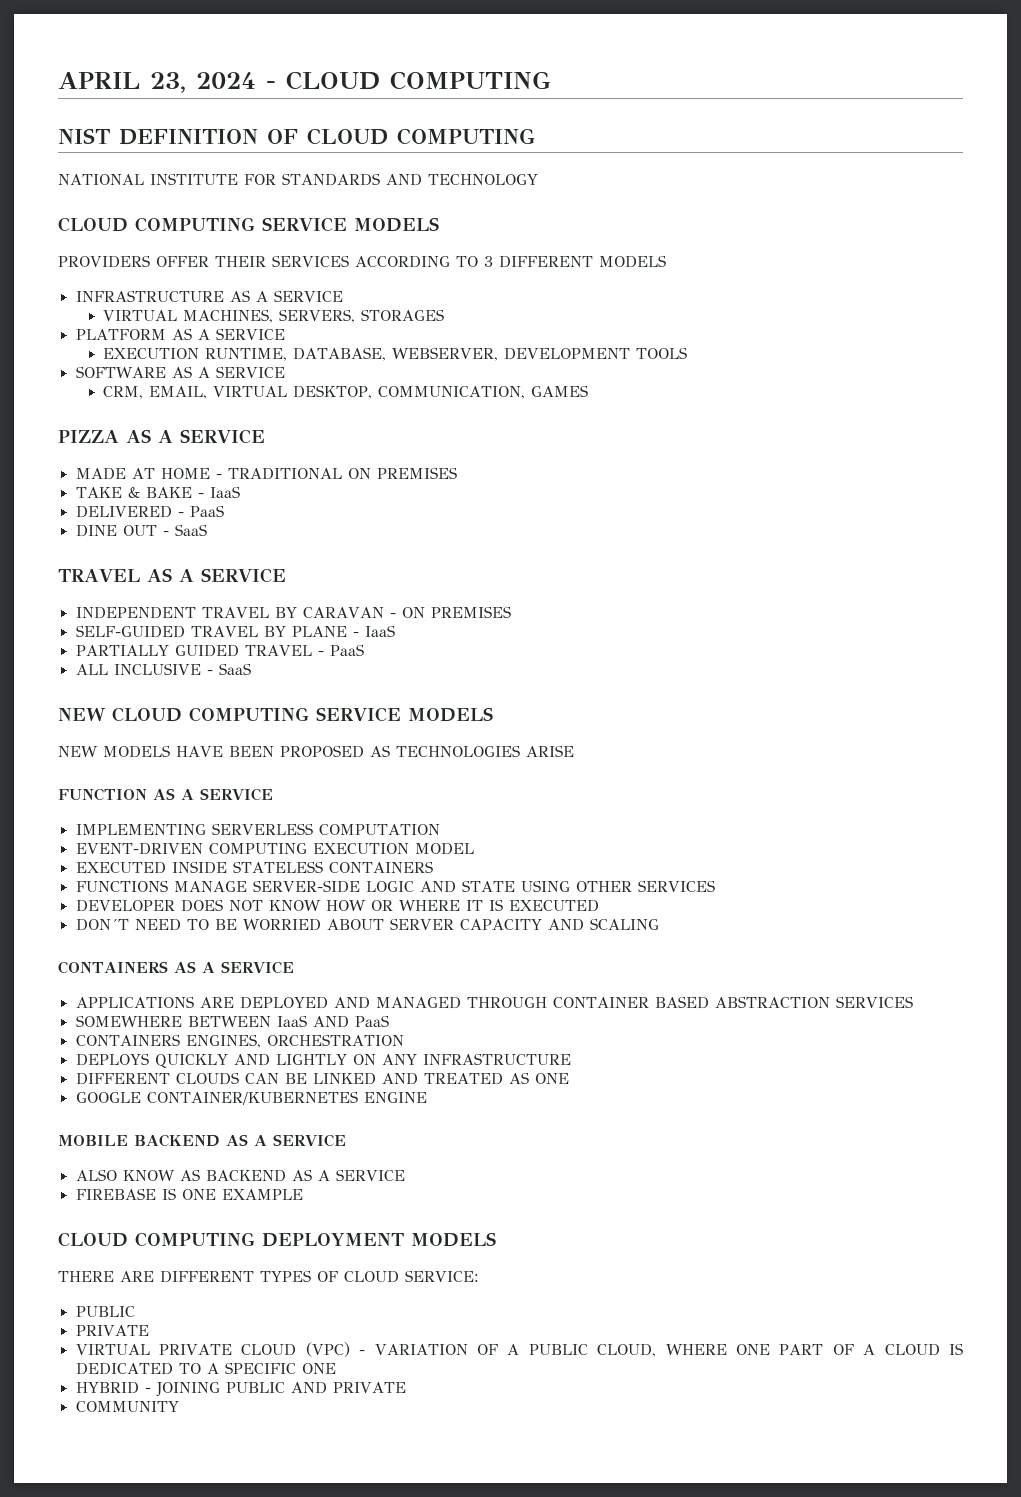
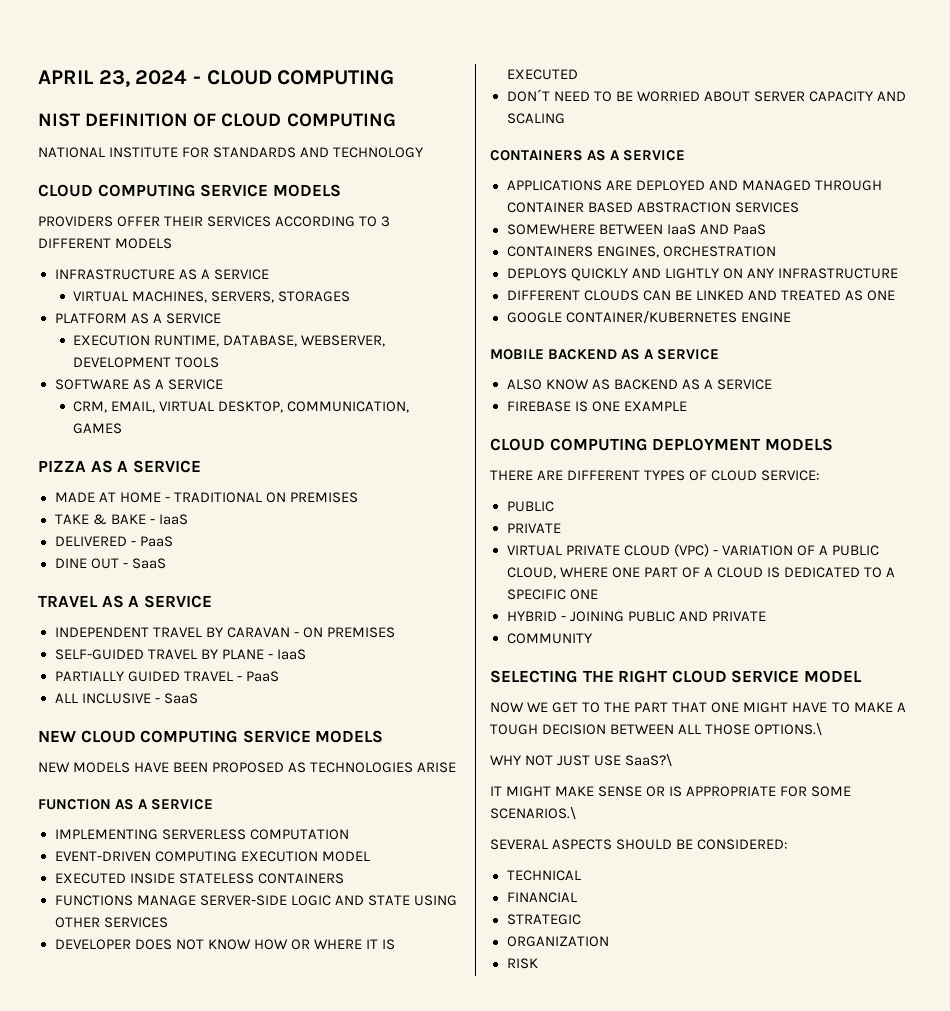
(179, 1406) none -> [490,670,862,683] [490,702,906,713] [490,723,823,736] [490,754,673,767] [490,786,852,797] [490,807,576,820] [490,839,788,850] [506,870,581,881] [506,892,577,903] [506,914,581,925] [506,936,609,947] [506,958,538,969] // SELECTING THE RIGHT CLOUD SERVICE MODEL // NOW WE GET TO THE PART THAT ONE MIGHT HAVE TO MAKE A TOUGH DECISION BETWEEN ALL THOSE OPTIONS.\ // WHY NOT JUST USE SaaS?\ // IT MIGHT MAKE SENSE OR IS APPROPRIATE FOR SOME SCENARIOS.\ // SEVERAL ASPECTS SHOULD BE CONSIDERED: // TECHNICAL // FINANCIAL // STRATEGIC // ORGANIZATION // RISK

